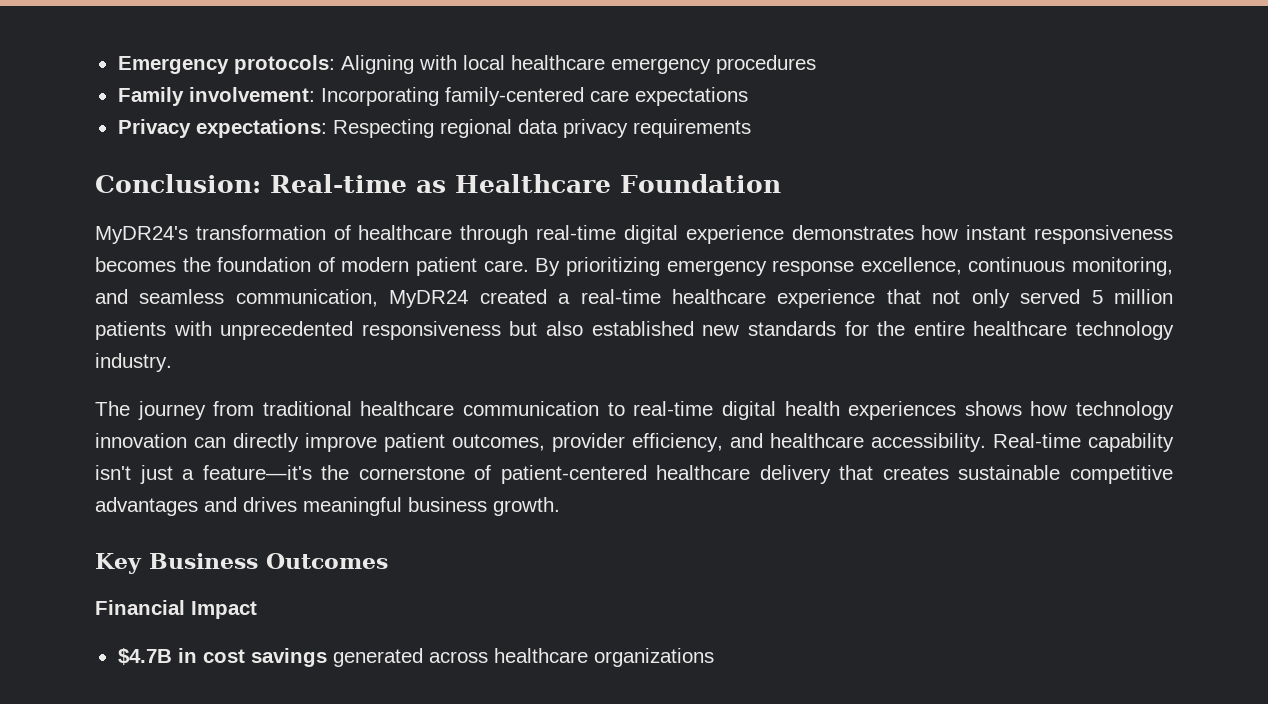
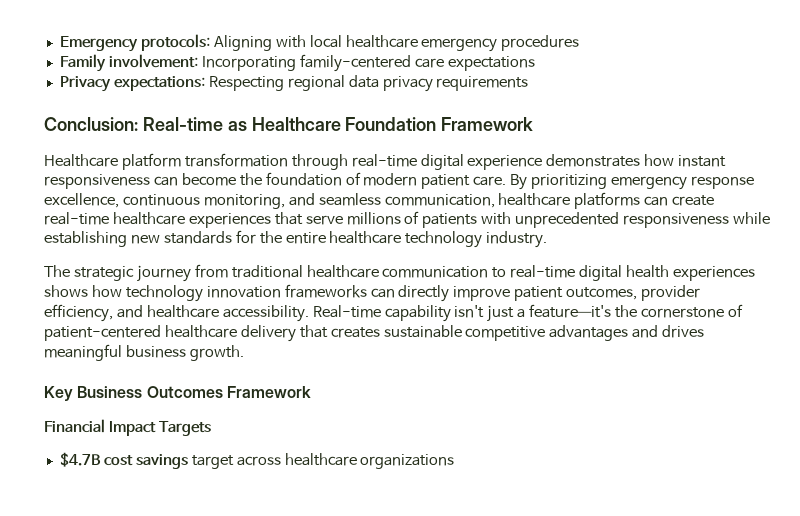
[95,225,453,244] // MyDR24's transformation of healthcare -> [441,117,534,131] [44,153,288,170] Framework // Healthcare platform transformation
[95,257,176,272] becomes -> [153,173,236,186] can become
[389,289,1174,308] MyDR24 created a real-time healthcare experience that not only served 5 million -> [498,192,715,209] [44,211,420,228] healthcare platforms can create real-time healthcare experiences that serve millions of
[509,321,694,336] but also established -> [733,212,771,224] [44,231,127,247] while establishing
(130, 408) none -> [73,266,134,281] strategic
(187, 440) none -> [284,284,367,298] frameworks
(388, 561) none -> [226,386,311,398] Framework
(257, 610) none -> [158,421,211,436] Targets
[177,648,197,663] in -> (101, 459) none
[332,648,423,667] generated -> [191,455,234,469] target

